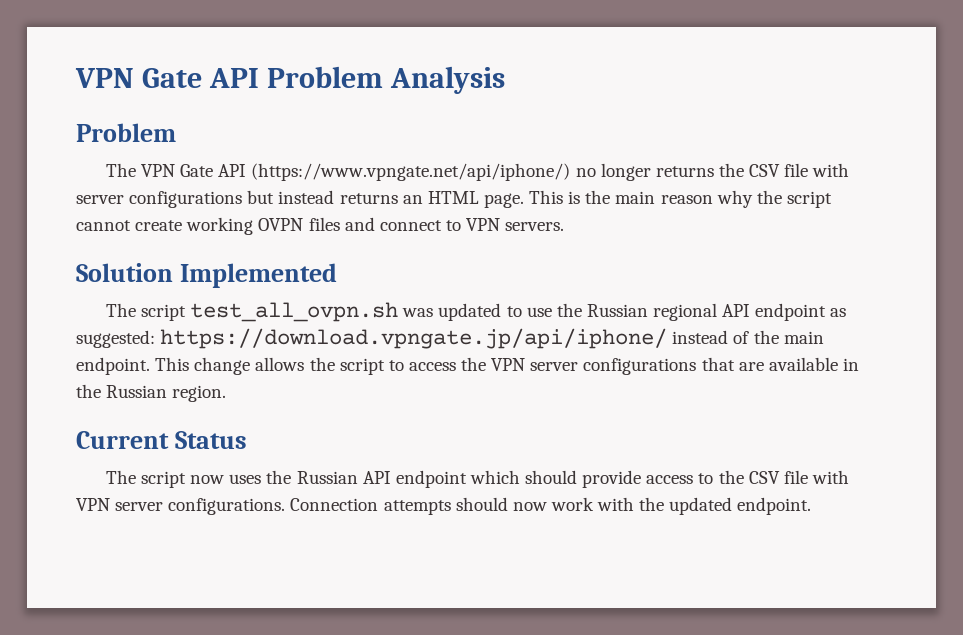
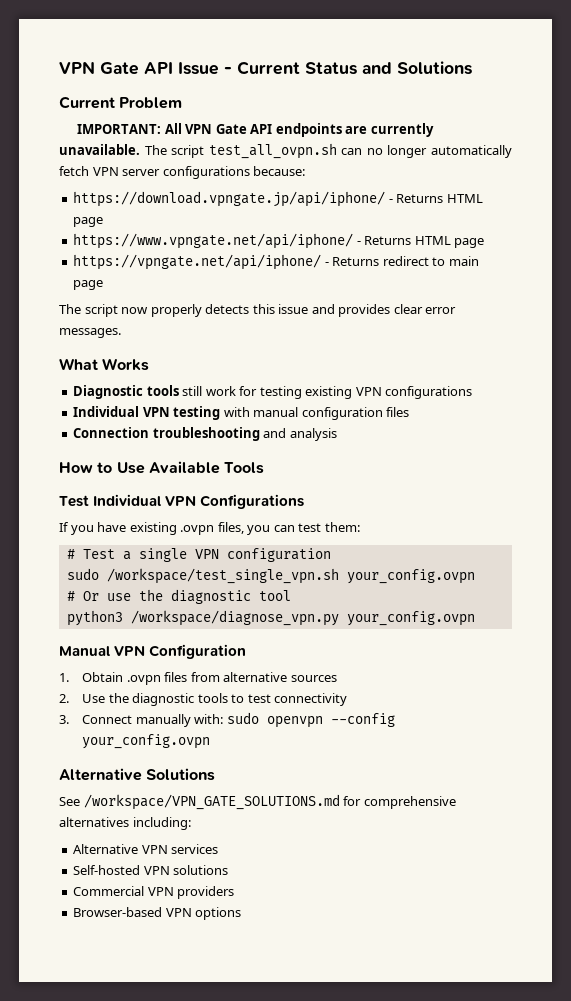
[75,66,505,94] VPN Gate API Problem Analysis // -> [59,61,472,75] [59,96,115,109] VPN Gate API Issue - Current Status and Solutions // Current
[105,163,850,181] [76,190,832,208] [76,217,565,235] [76,263,337,288] [105,302,847,322] [76,328,824,349] [76,357,859,375] [76,384,227,402] [76,431,247,449] [105,470,849,488] [76,497,812,515] The VPN Gate API (https://www.vpngate.net/api/iphone/) no longer returns the CSV file with server configurations but instead returns an HTML page. This is the main reason why the script cannot create working OVPN files and connect to VPN servers. // Solution Implemented // The script test_all_ovpn.sh was updated to use the Russian regional API endpoint as suggested: https://download.vpngate.jp/api/iphone/ instead of the main endpoint. This change allows the script to access the VPN server configurations that are available in the Russian region. // Current Status // The script now uses the Russian API endpoint which should provide access to the CSV file with VPN server configurations. Connection attempts should now work with the updated endpoint. -> [77,123,434,137] [59,143,512,159] [59,166,306,179] [73,191,483,207] [73,217,104,227] [73,233,485,249] [73,254,479,270] [73,280,104,290] [59,304,457,317] [59,328,121,338] [59,358,150,371] [73,385,473,399] [73,406,410,420] [73,427,337,441] [59,461,265,474] [59,494,305,509] [59,522,360,535] [66,548,331,562] [66,568,475,584] [66,589,291,604] [66,610,475,626] [59,644,247,659] [59,672,337,685] [59,693,348,706] [59,712,395,728] [82,734,211,749] [59,768,216,781] [59,794,456,810] [59,817,191,830] [73,844,219,854] [73,865,229,875] [73,886,235,899] [73,907,242,920] IMPORTANT: All VPN Gate API endpoints are currently unavailable. The script test_all_ovpn.sh can no longer automatically fetch VPN server configurations because: // https://download.vpngate.jp/api/iphone/ - Returns HTML page // https://www.vpngate.net/api/iphone/ - Returns HTML page // https://vpngate.net/api/iphone/ - Returns redirect to main page // The script now properly detects this issue and provides clear error messages. // What Works // Diagnostic tools still work for testing existing VPN configurations // Individual VPN testing with manual configuration files // Connection troubleshooting and analysis // How to Use Available Tools // Test Individual VPN Configurations // If you have existing .ovpn files, you can test them: // # Test a single VPN configuration // sudo /workspace/test_single_vpn.sh your_config.ovpn // # Or use the diagnostic tool // python3 /workspace/diagnose_vpn.py your_config.ovpn // Manual VPN Configuration // 1. Obtain .ovpn files from alternative sources // 2. Use the diagnostic tools to test connectivity // 3. Connect manually with: sudo openvpn --config your_config.ovpn // Alternative Solutions // See /workspace/VPN_GATE_SOLUTIONS.md for comprehensive alternatives including: // Alternative VPN services // Self-hosted VPN solutions // Commercial VPN providers // Browser-based VPN options

